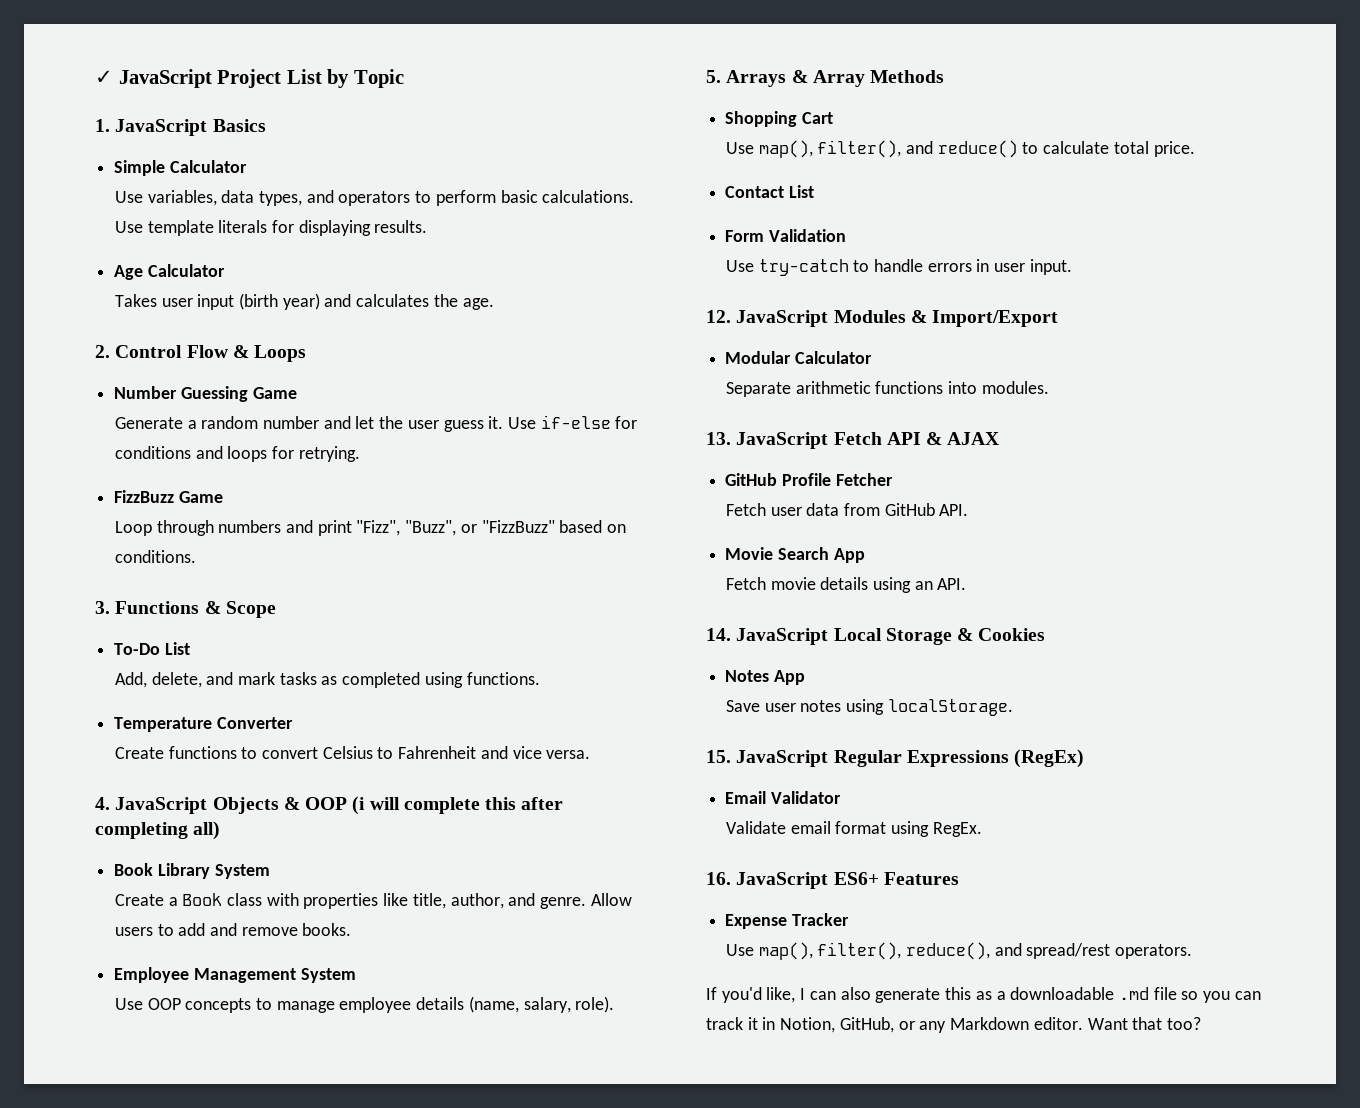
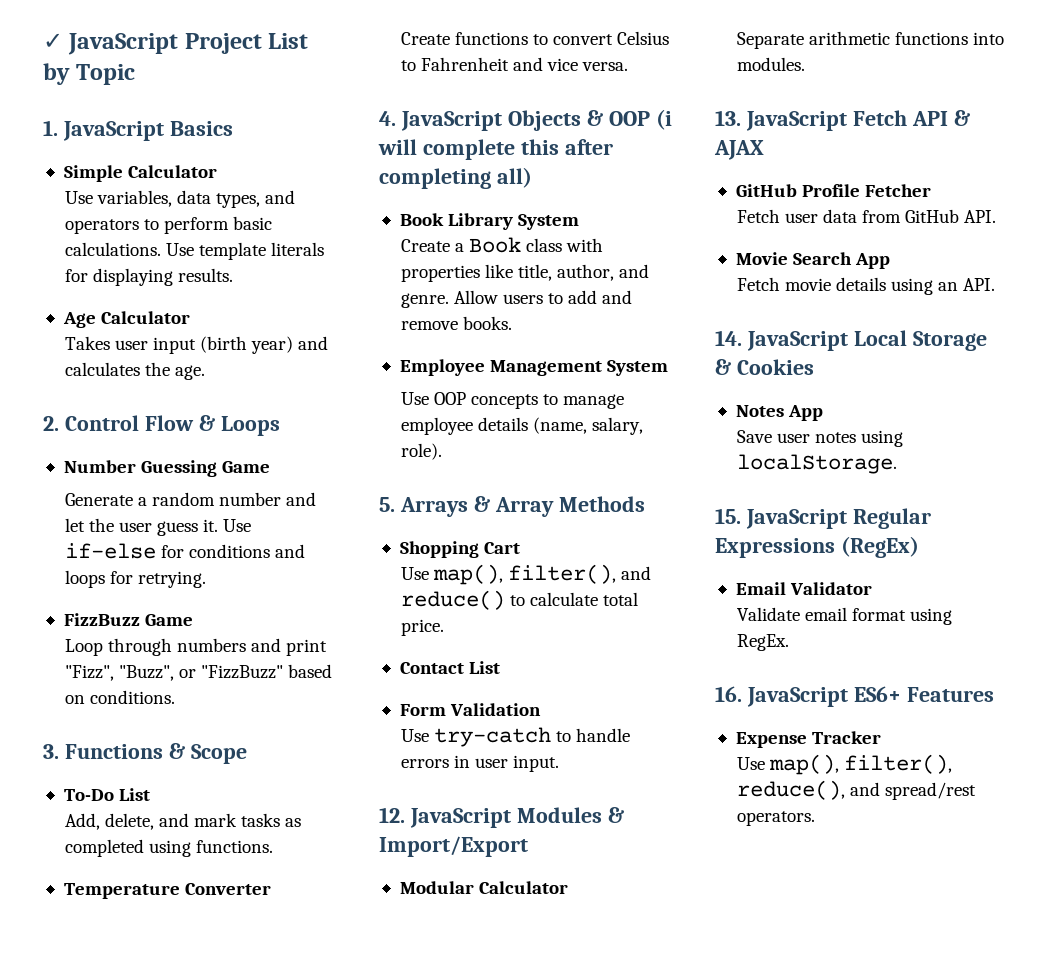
[706,987,1261,1003] [706,1017,1201,1033] // If you'd like, I can also generate this as a downloadable .md file so you can track it in Notion, GitHub, or any Markdown editor. Want that too? -> (815, 818) none

